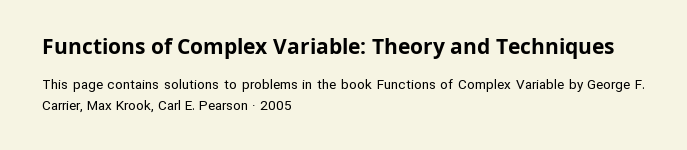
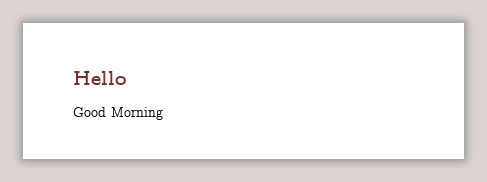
[42,38,615,59] [42,79,646,92] [42,100,292,113] Functions of Complex Variable: Theory and Techniques // This page contains solutions to problems in the book Functions of Complex Variable by George F. Carrier, Max Krook, Carl E. Pearson · 2005 -> [73,71,127,85] [73,107,163,120] Hello // Good Morning

